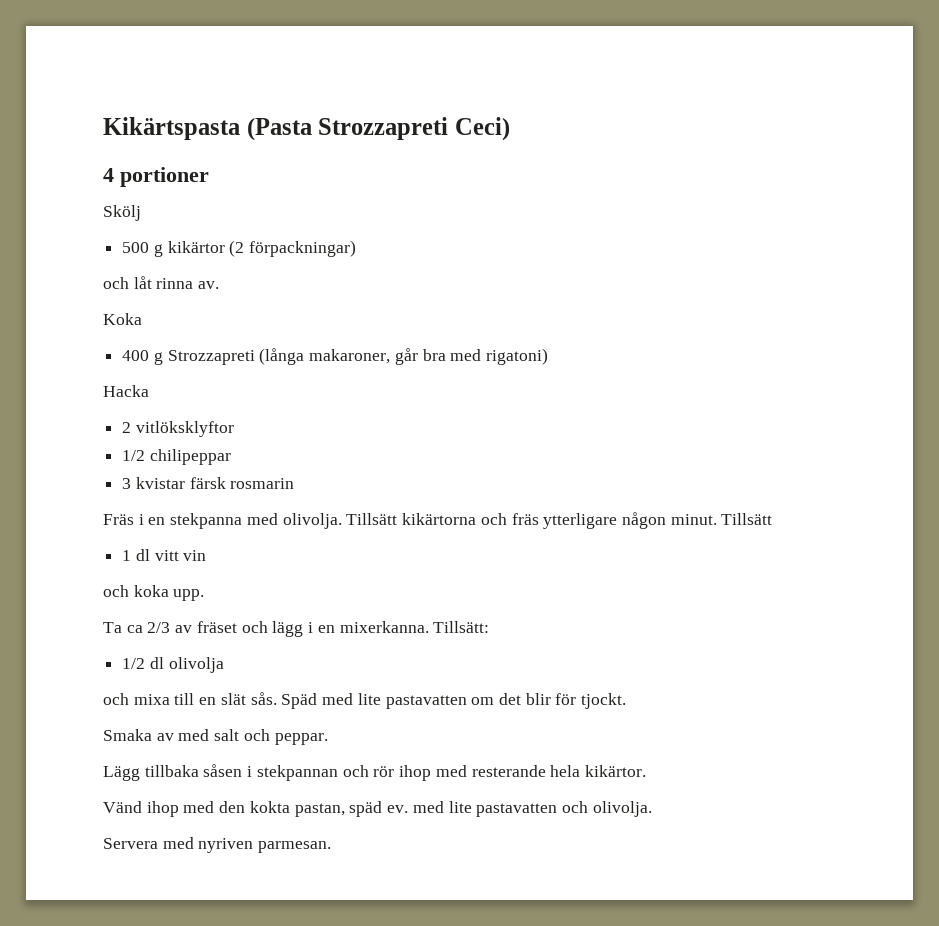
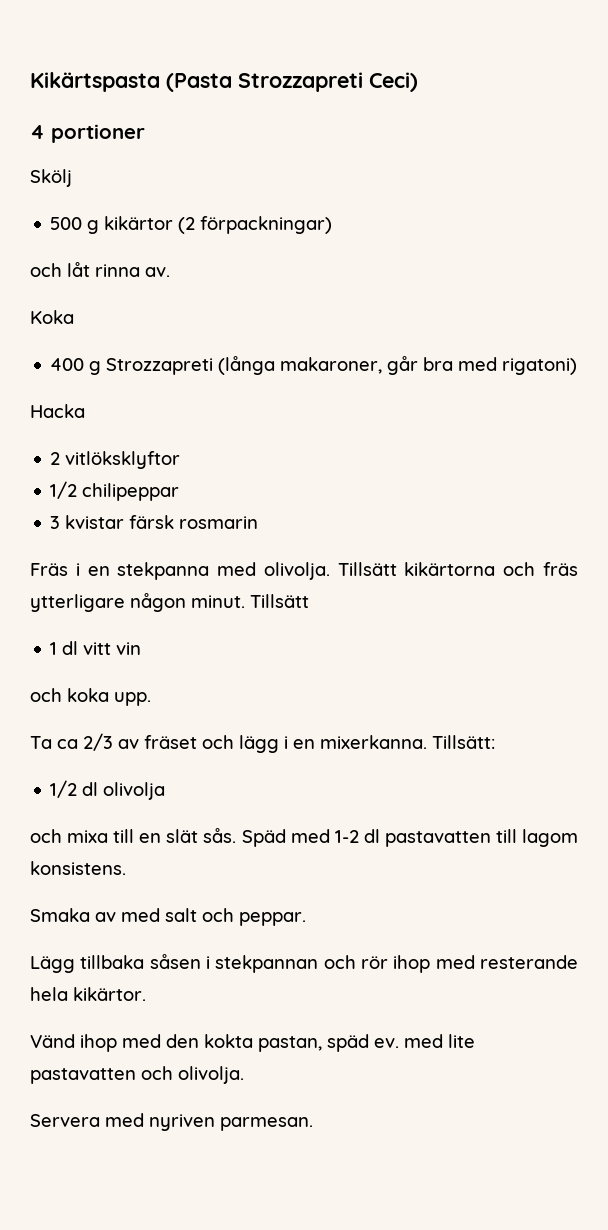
[357,693,627,709] lite pastavatten om det blir för tjockt. -> [334,829,578,847] [30,861,126,875] 1-2 dl pastavatten till lagom konsistens.

